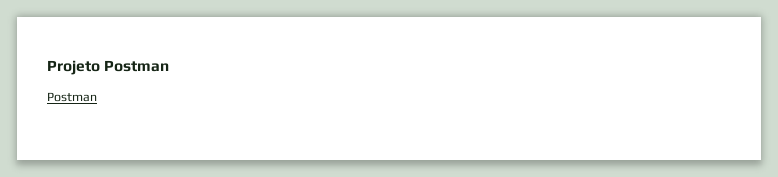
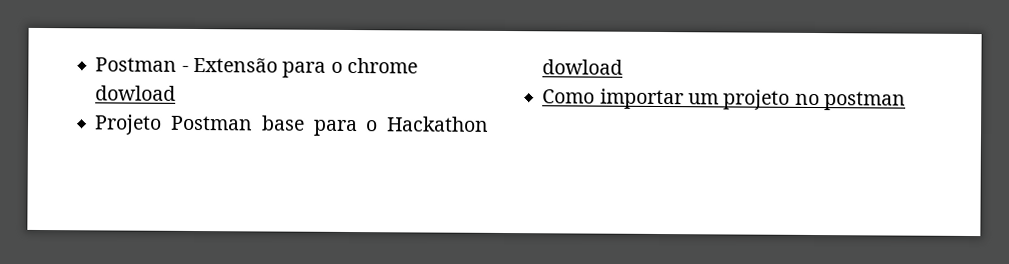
[47,60,170,75] [47,92,97,102] Projeto Postman // Postman -> [95,57,418,78] [95,85,177,101] [94,114,489,137] [542,59,624,75] [542,88,906,111] Postman - Extensão para o chrome dowload // Projeto Postman base para o Hackathon dowload // Como importar um projeto no postman

